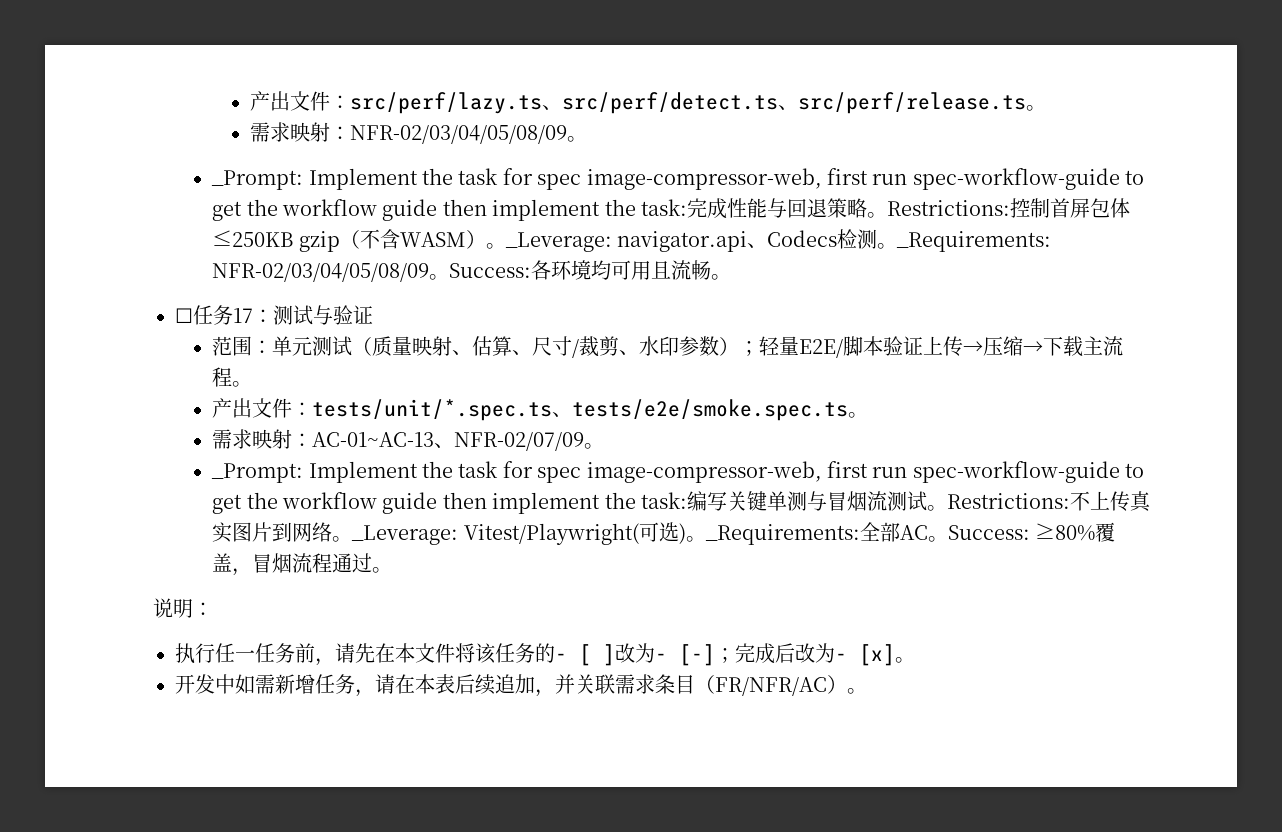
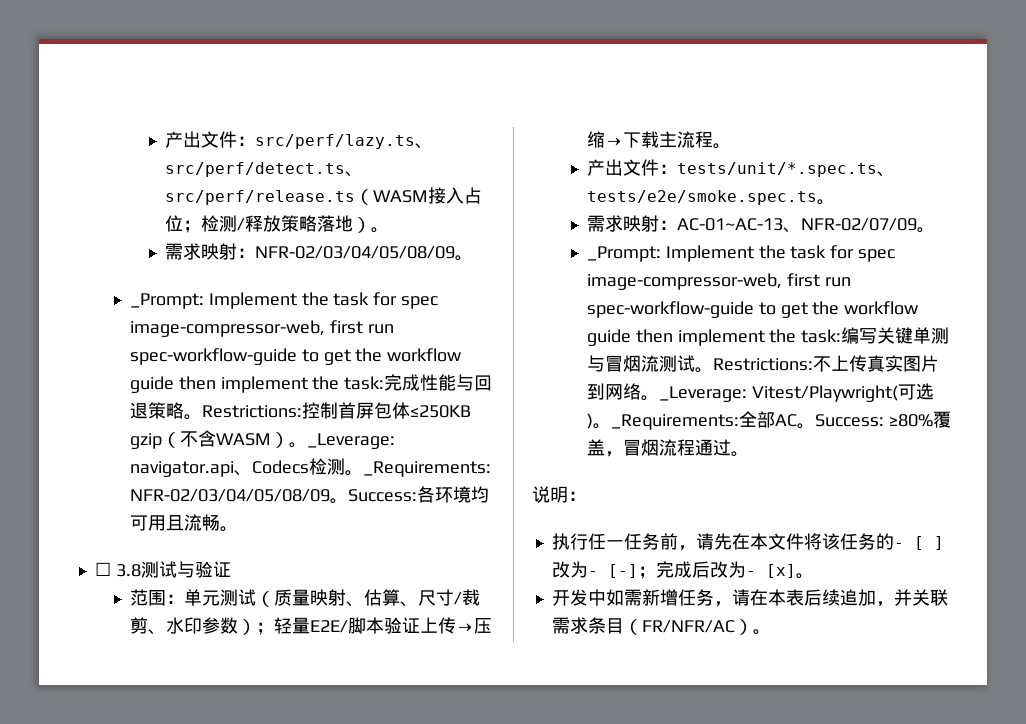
(1026, 103) none -> [354,187,482,205] [164,215,371,233] （WASM接入占位；检测/释放策略落地）
[193,305,273,325] 任务17： -> [115,564,141,577] 3.8

